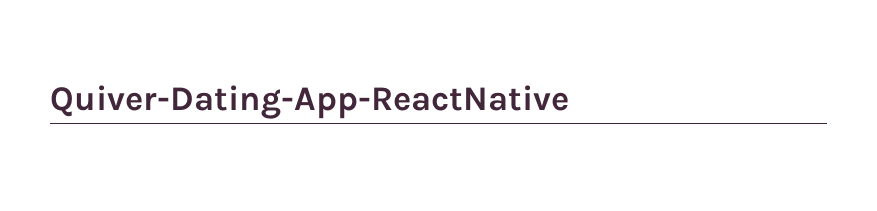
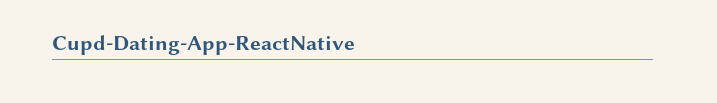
[50,85,569,119] Quiver-Dating-App-ReactNative -> [52,35,355,55] Cupd-Dating-App-ReactNative

